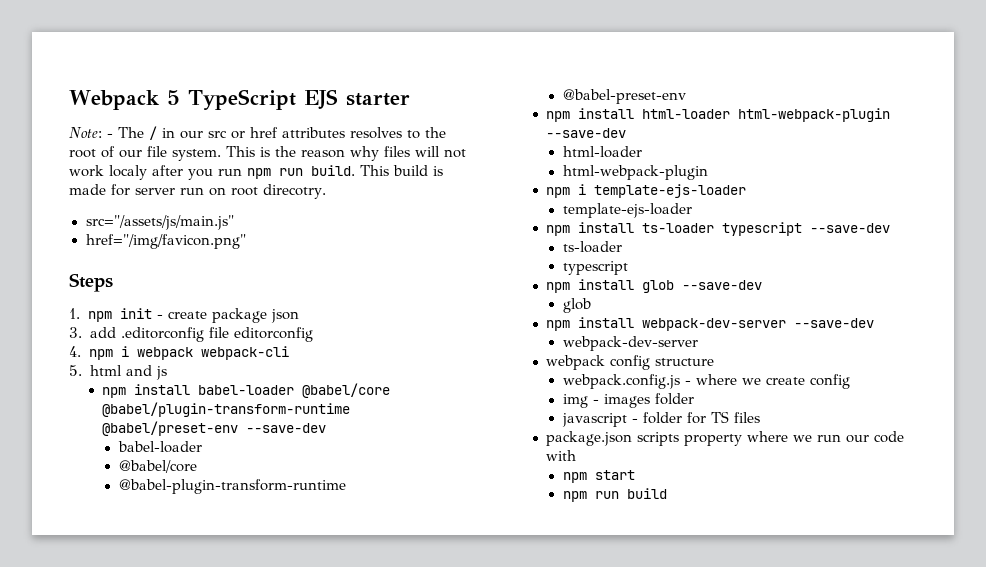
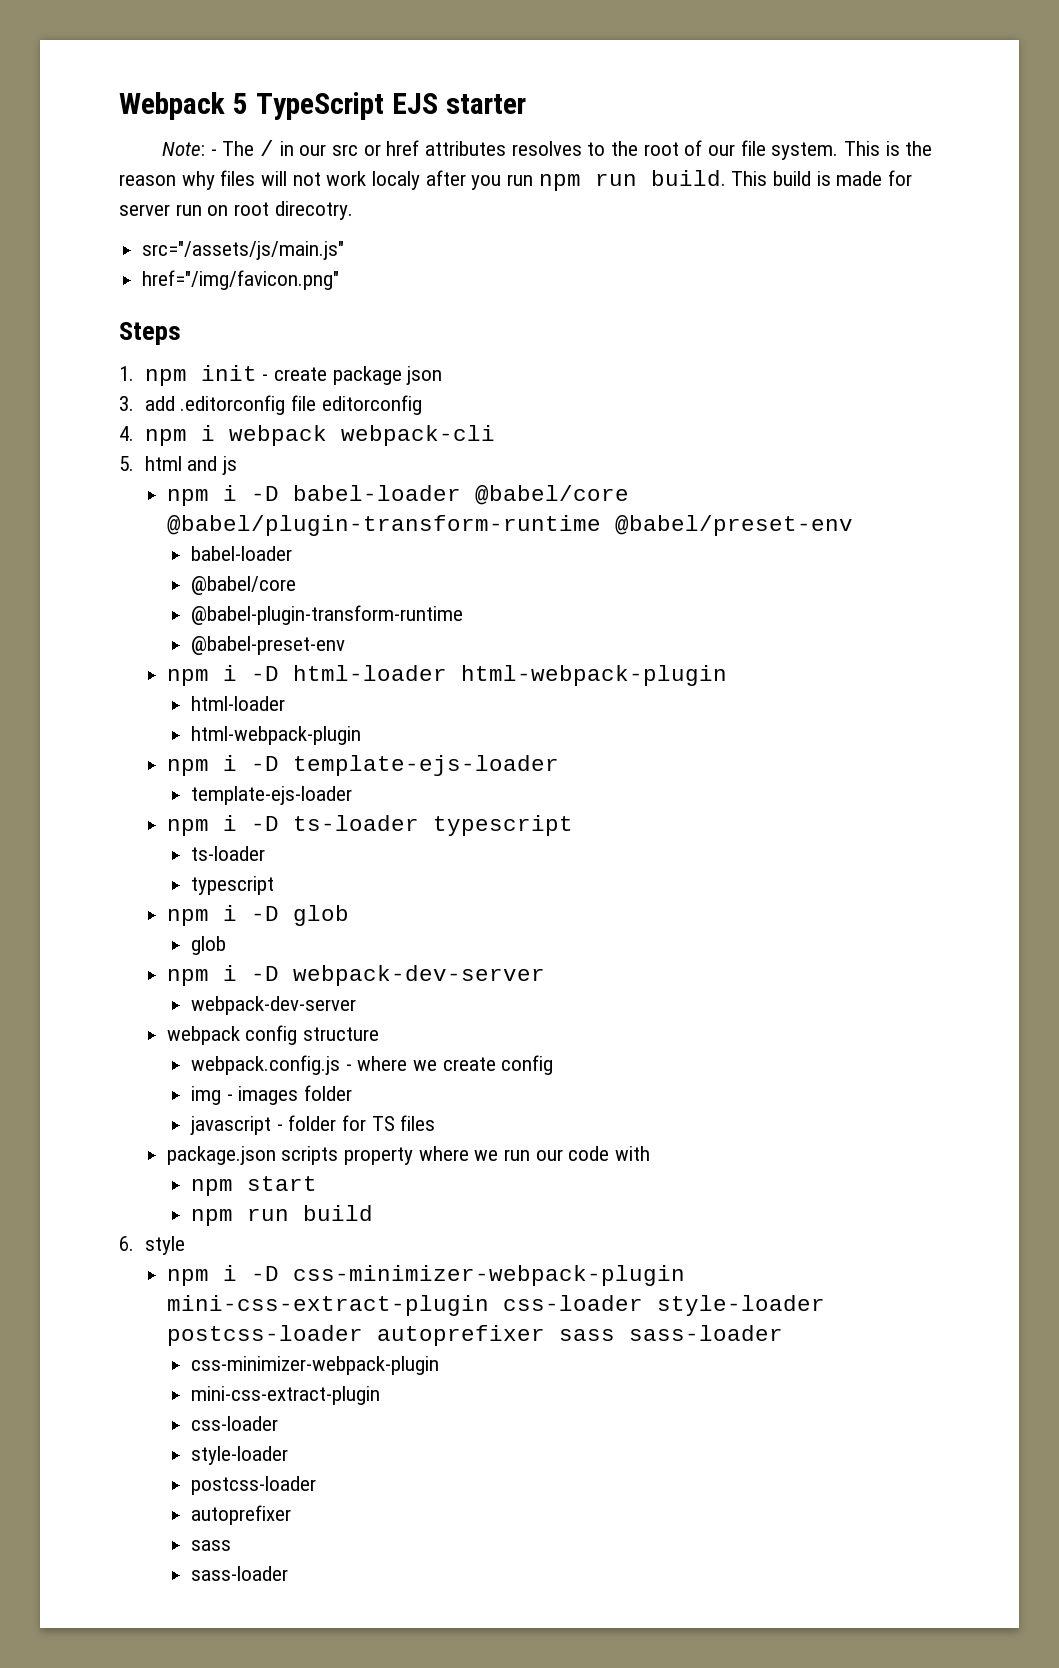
[134,384,191,395] install -> [222,485,279,501] i -D
[246,423,327,433] --save-dev -> (853, 525) none
[578,108,635,119] install -> [222,665,279,681] i -D
[546,128,627,138] --save-dev -> (727, 675) none
(587, 189) none -> [250,756,279,771] -D
[578,222,635,233] install -> [222,815,279,831] i -D
[810,223,891,233] --save-dev -> (573, 825) none
[578,279,763,293] install glob --save-dev -> [222,905,349,926] i -D glob
[578,317,875,331] install webpack-dev-server --save-dev -> [222,965,545,986] i -D webpack-dev-server
(667, 493) none -> [119,1236,185,1255] [166,1265,685,1286] [166,1295,825,1316] [166,1325,783,1346] [191,1356,440,1375] [191,1386,381,1405] [191,1416,279,1431] [191,1446,289,1465] [191,1476,317,1495] [191,1505,292,1525] [191,1540,232,1551] [191,1566,289,1581] // 6. style // npm i -D css-minimizer-webpack-plugin mini-css-extract-plugin css-loader style-loader postcss-loader autoprefixer sass sass-loader // css-minimizer-webpack-plugin // mini-css-extract-plugin // css-loader // style-loader // postcss-loader // autoprefixer // sass // sass-loader

